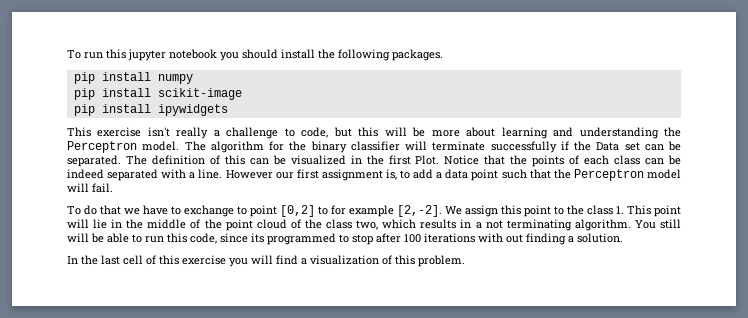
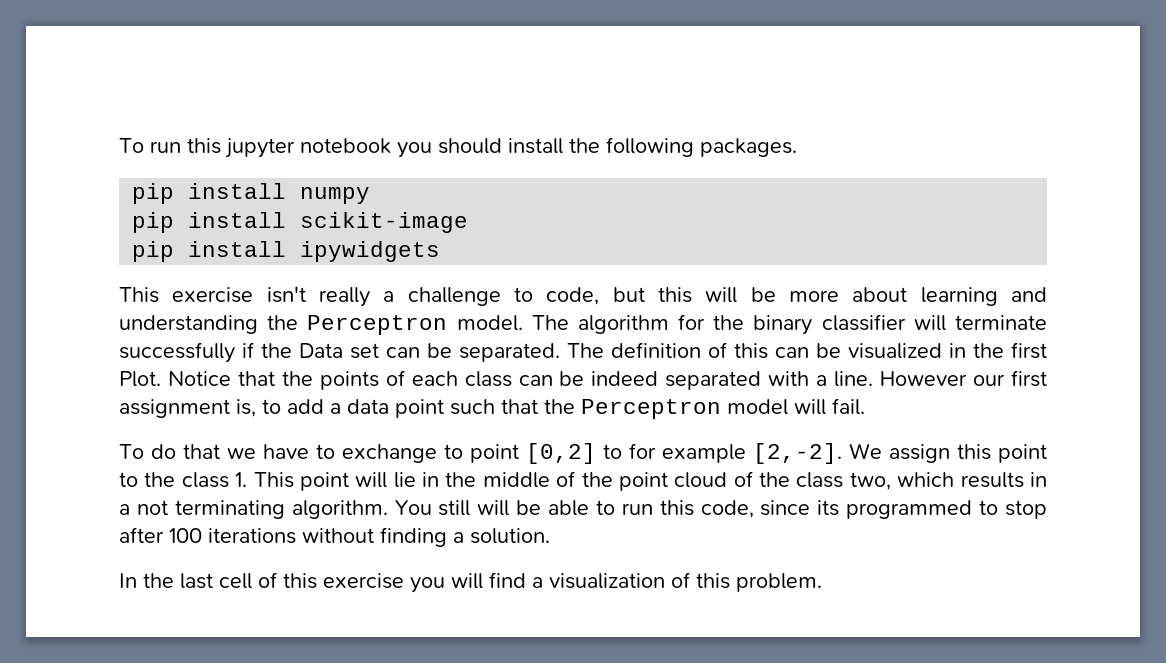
[478,233,523,243] with out -> [302,528,374,543] without

